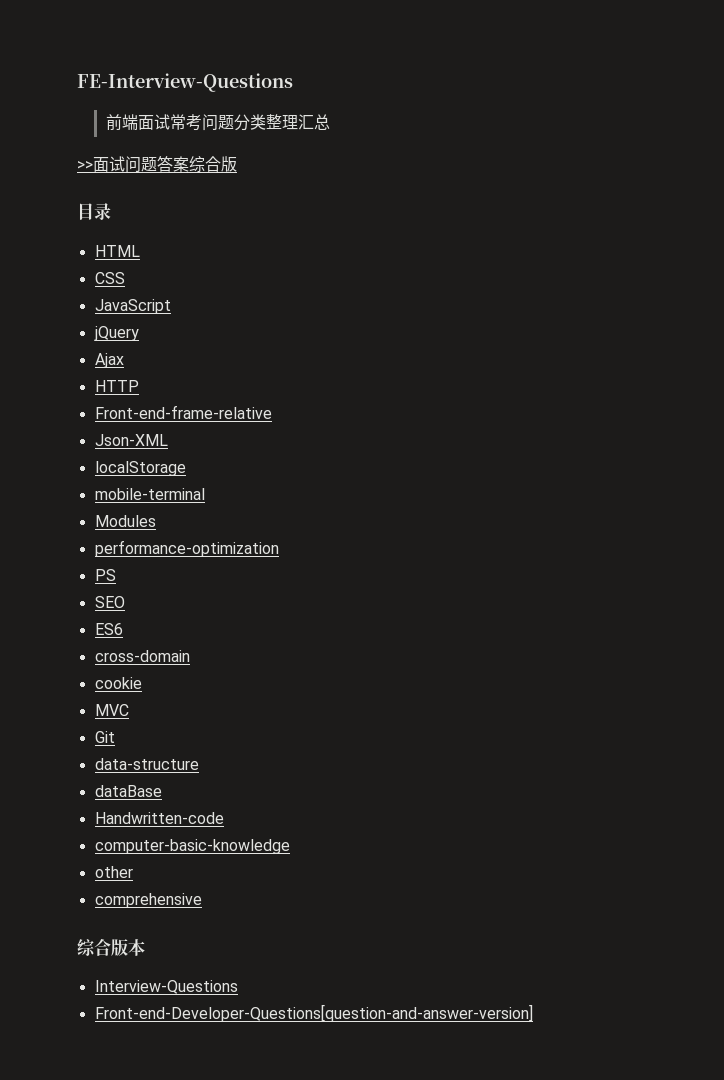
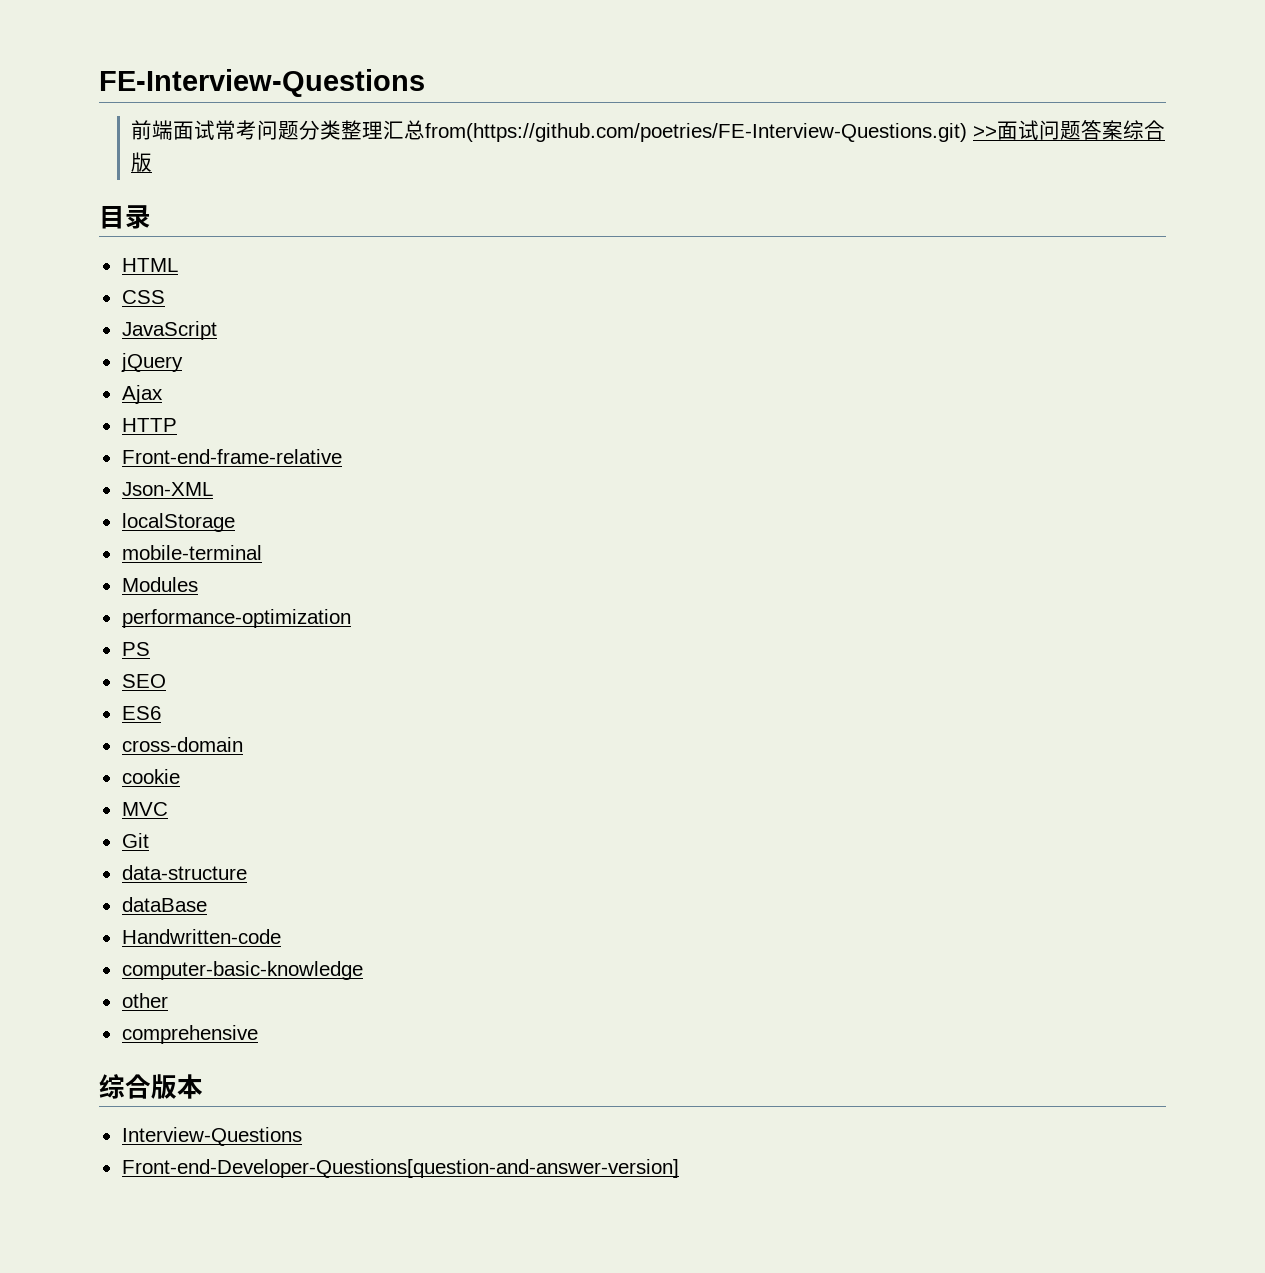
(330, 122) // -> [425,123,968,142] from(https://github.com/poetries/FE-Interview-Questions.git)

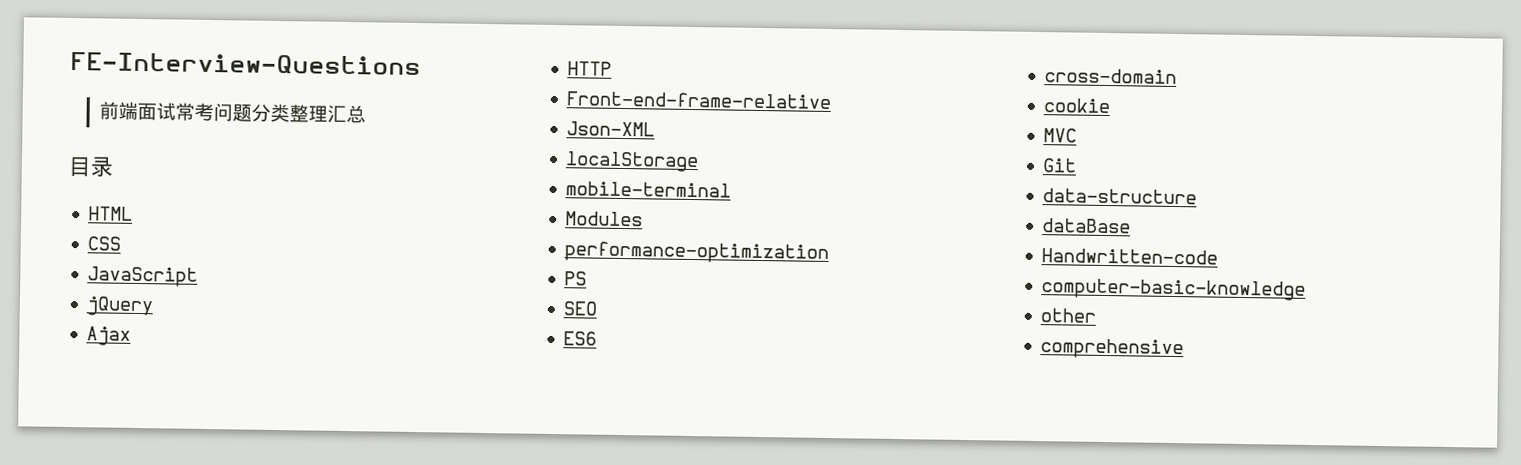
[425,120,1166,142] [131,152,153,172] from(https://github.com/poetries/FE-Interview-Questions.git) >>面试问题答案综合版 -> (367, 114) none
[99,1074,203,1099] [121,1127,302,1146] [121,1159,679,1178] // 综合版本 // Interview-Questions // Front-end-Developer-Questions[question-and-answer-version] -> (1185, 349) none

